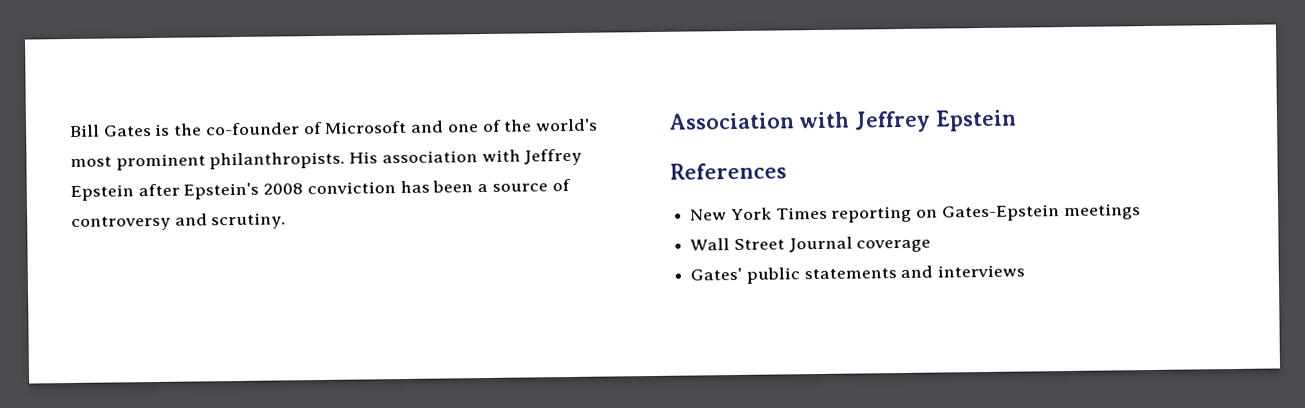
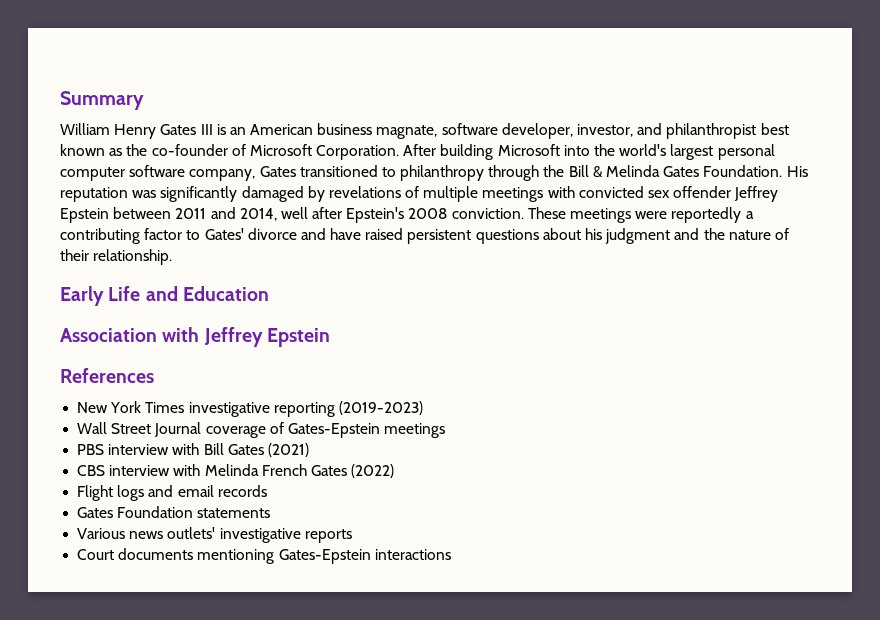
[70,118,598,138] [70,148,583,171] [70,178,571,202] [71,212,287,232] Bill Gates is the co-founder of Microsoft and one of the world's most prominent philanthropists. His association with Jeffrey Epstein after Epstein's 2008 conviction has been a source of controversy and scrutiny. -> [60,91,144,110] [60,123,789,139] [60,144,775,160] [60,165,808,181] [60,186,779,202] [60,207,754,223] [60,228,789,244] [60,249,173,265] [60,286,269,306] Summary // William Henry Gates III is an American business magnate, software developer, investor, and philanthropist best known as the co-founder of Microsoft Corporation. After building Microsoft into the world's largest personal computer software company, Gates transitioned to philanthropy through the Bill & Melinda Gates Foundation. His reputation was significantly damaged by revelations of multiple meetings with convicted sex offender Jeffrey Epstein between 2011 and 2014, well after Epstein's 2008 conviction. These meetings were reportedly a contributing factor to Gates' divorce and have raised persistent questions about his judgment and the nature of their relationship. // Early Life and Education
[831,203,1141,223] reporting on Gates-Epstein meetings -> [188,401,423,417] investigative reporting (2019-2023)
[690,264,1026,284] // Gates' public statements and interviews -> [269,422,446,438] [77,443,309,457] [77,464,395,478] [77,485,267,501] [77,506,271,518] [77,527,352,543] [77,548,451,564] of Gates-Epstein meetings // PBS interview with Bill Gates (2021) // CBS interview with Melinda French Gates (2022) // Flight logs and email records // Gates Foundation statements // Various news outlets' investigative reports // Court documents mentioning Gates-Epstein interactions

